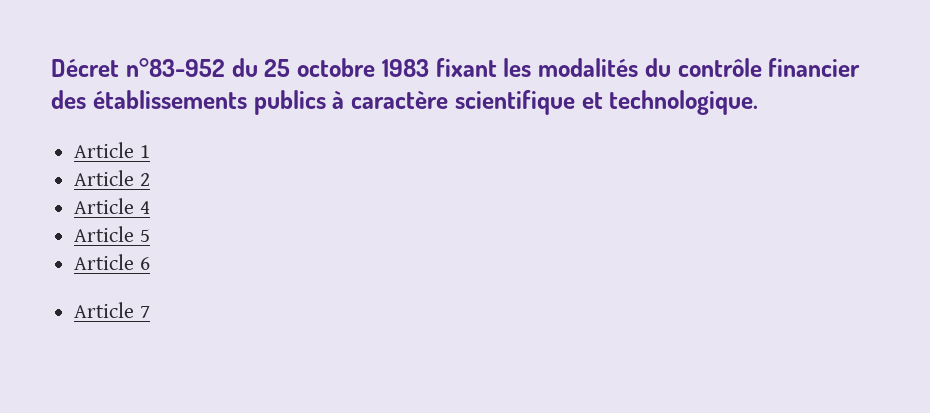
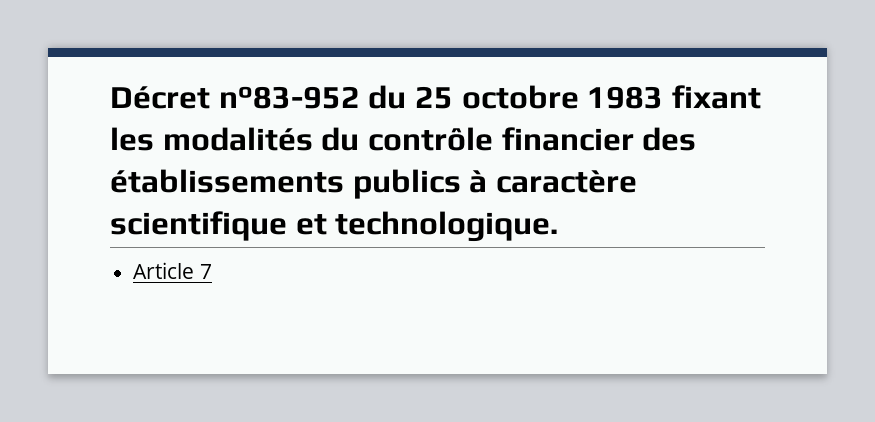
[74,142,150,158] [74,170,150,186] [74,198,150,214] [74,226,150,242] [74,254,150,270] // Article 1 // Article 2 // Article 4 // Article 5 // Article 6 -> (559, 226) none

